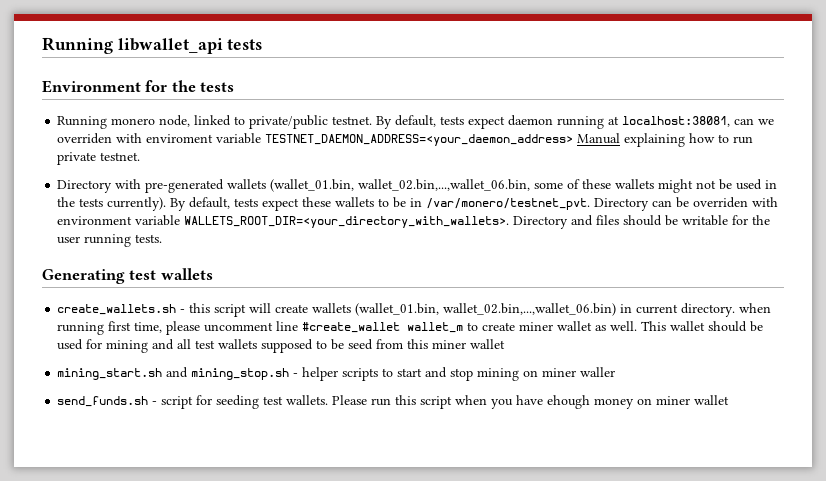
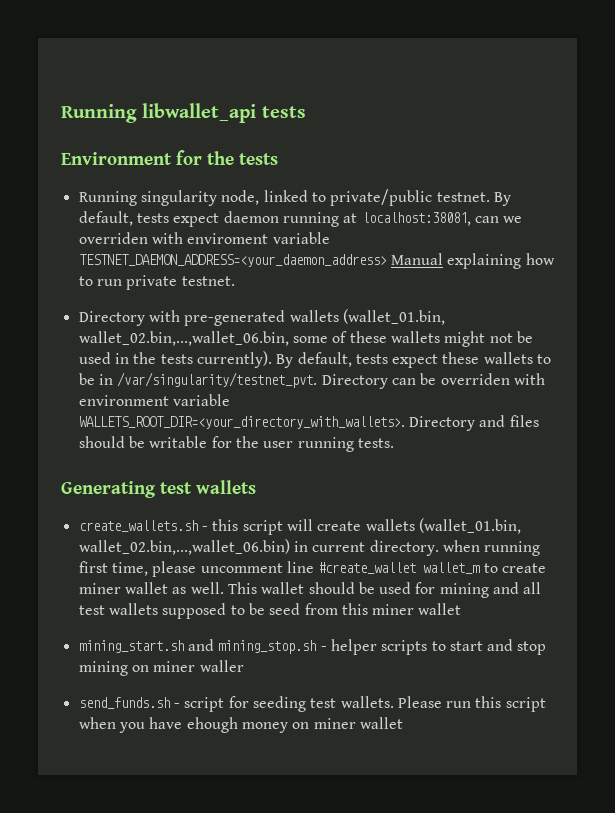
[111,118,156,125] monero -> [140,190,217,206] singularity
[426,198,591,210] /var/monero/testnet_pvt. -> [117,372,318,388] /var/singularity/testnet_pvt.

